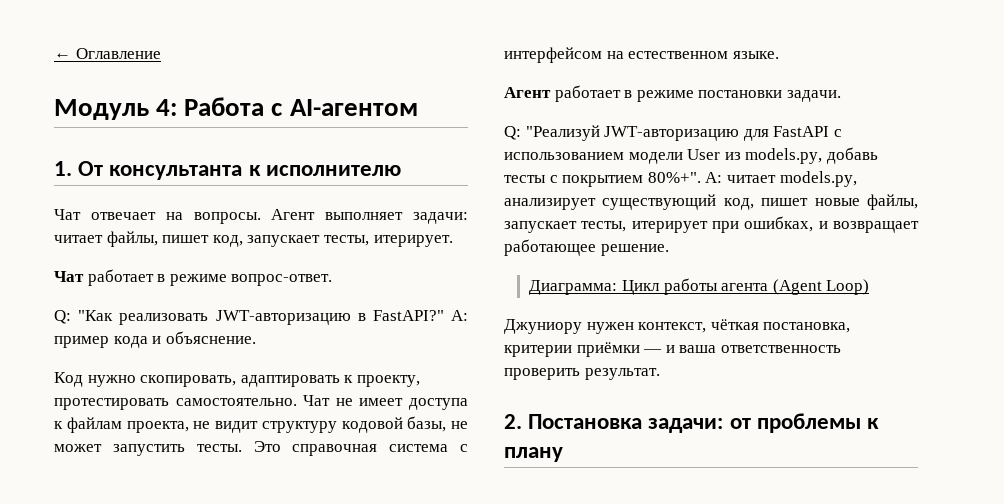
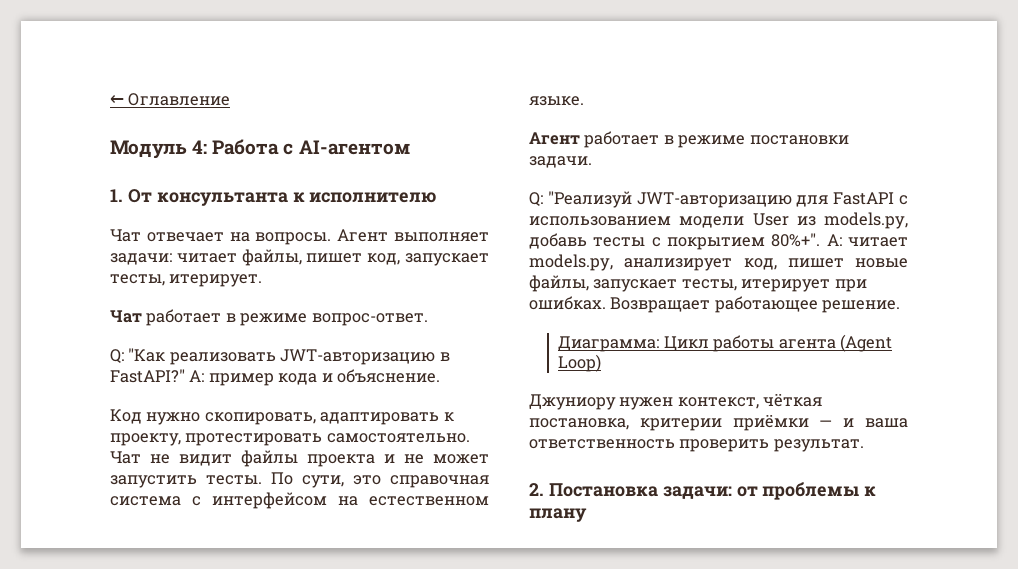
[359,398,469,410] [54,416,447,433] имеет доступа к файлам проекта, не видит структуру кодовой базы, -> [179,450,395,467] видит файлы проекта и
[253,441,281,452] Это -> [271,472,381,488] По сути, это
[602,194,717,210] существующий -> (733, 264) none
[744,216,919,233] ошибках, и возвращает -> [529,296,711,313] ошибках. Возвращает

